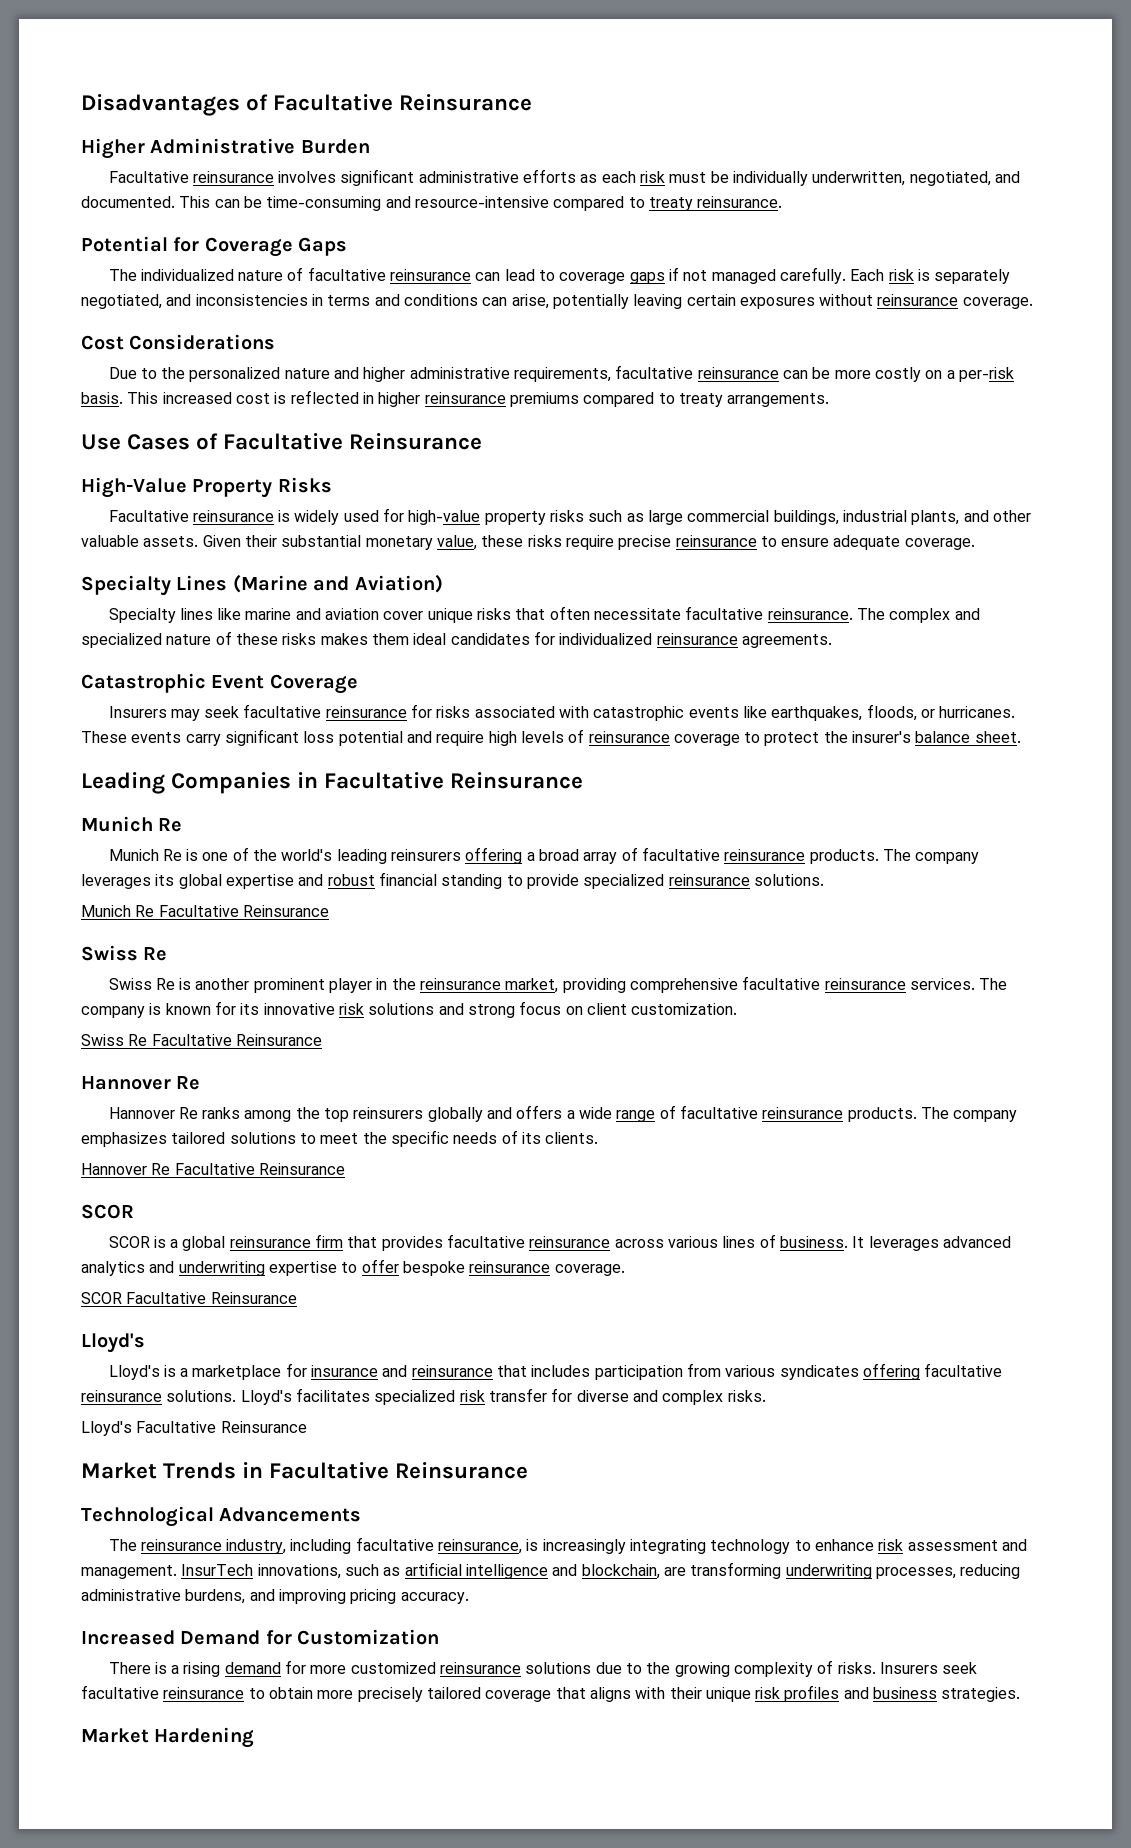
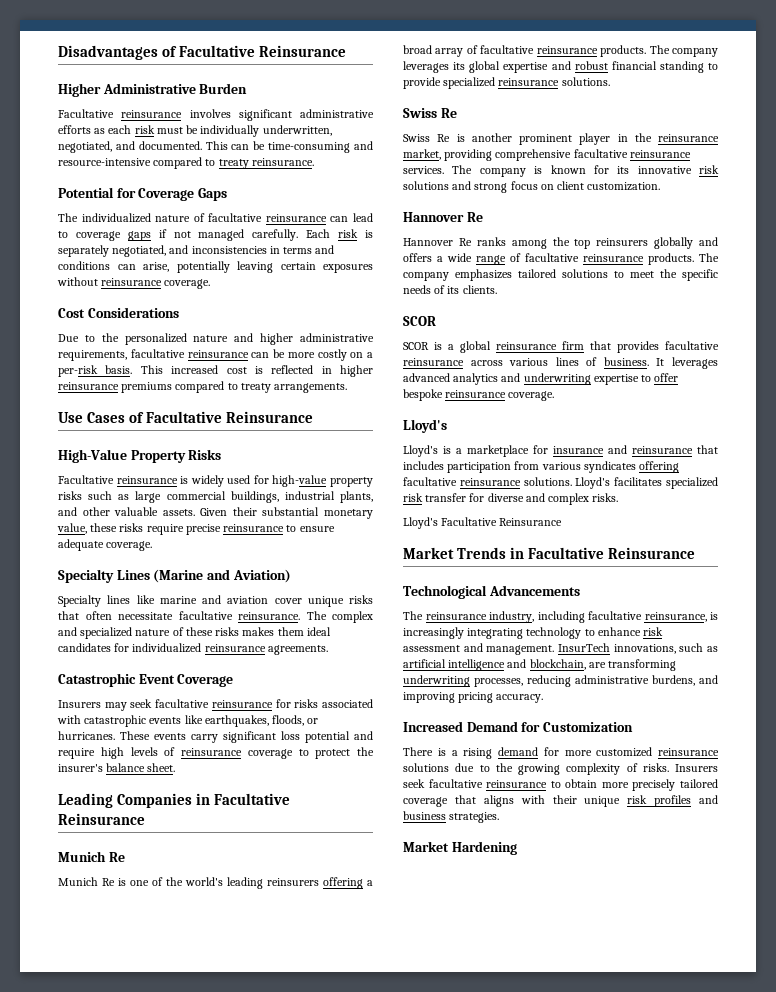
[81,905,329,917] // Munich Re Facultative Reinsurance -> (610, 81) none
[81,1034,322,1046] // Swiss Re Facultative Reinsurance -> (661, 186) none
[81,1163,345,1175] // Hannover Re Facultative Reinsurance -> (497, 289) none
[81,1292,297,1304] // SCOR Facultative Reinsurance -> (555, 396) none

